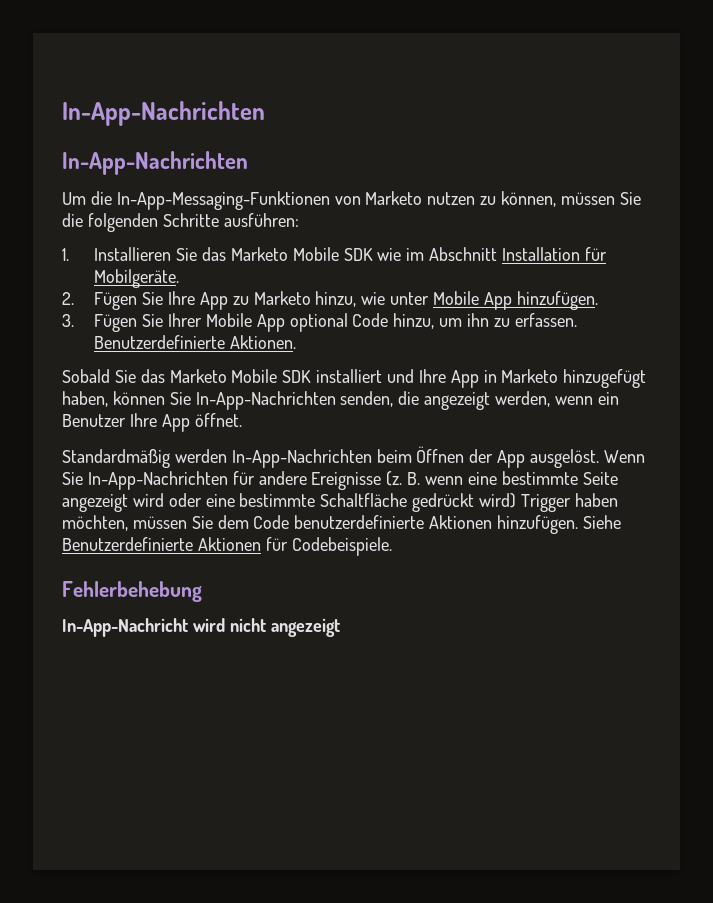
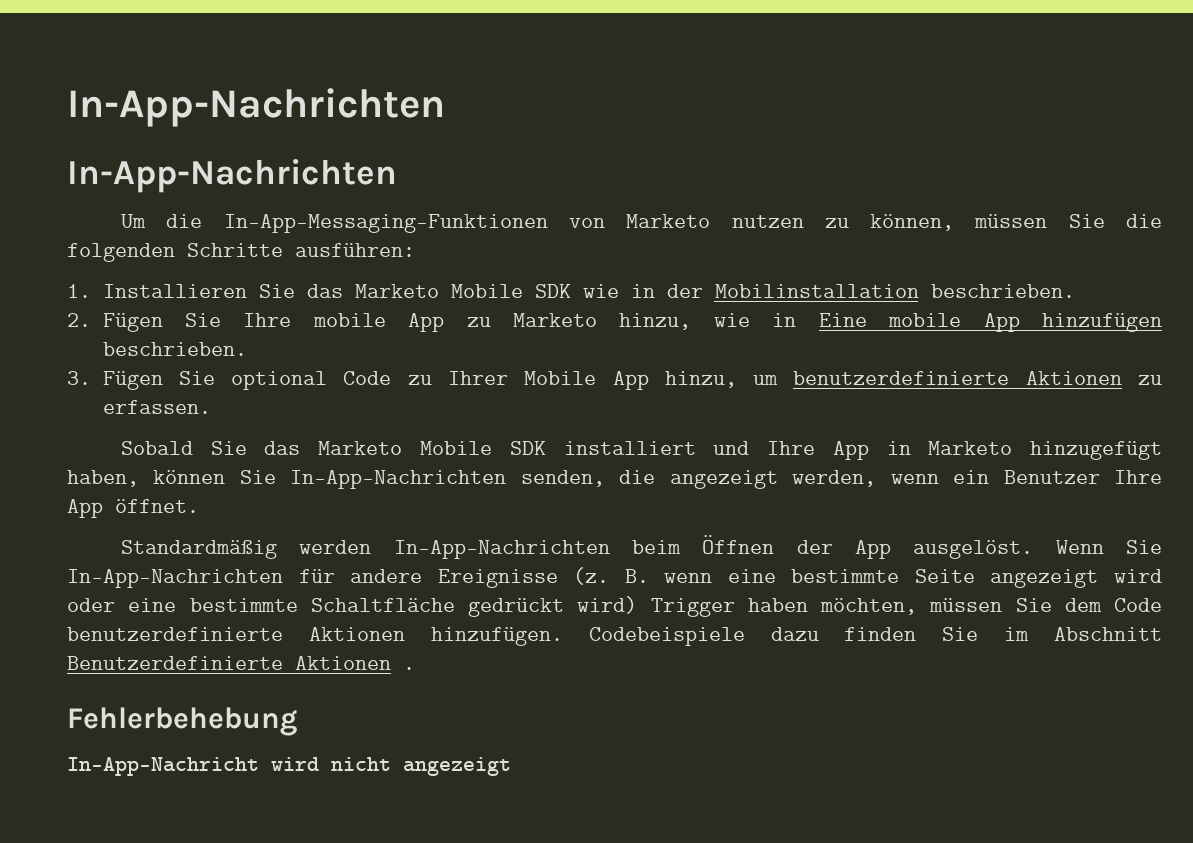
[406,247,607,261] [94,269,180,288] im Abschnitt Installation für Mobilgeräte. -> [630,284,1075,298] in der Mobilinstallation beschrieben.
(196, 298) none -> [312,313,386,327] mobile
[390,291,598,310] [62,313,490,332] unter Mobile App hinzufügen. // 3. Fügen Sie Ihrer Mobile App optional Code hinzu, um ihn -> [772,313,1162,332] [102,342,247,356] [67,371,1122,390] in Eine mobile App hinzufügen beschrieben. // 3. Fügen Sie optional Code zu Ihrer Mobile App hinzu, um benutzerdefinierte Aktionen
[94,335,297,349] Benutzerdefinierte Aktionen. -> (211, 407) none
[582,515,621,529] [62,537,392,556] Siehe Benutzerdefinierte Aktionen für Codebeispiele. -> [588,627,1162,646] [67,656,415,670] Codebeispiele dazu finden Sie im Abschnitt Benutzerdefinierte Aktionen .

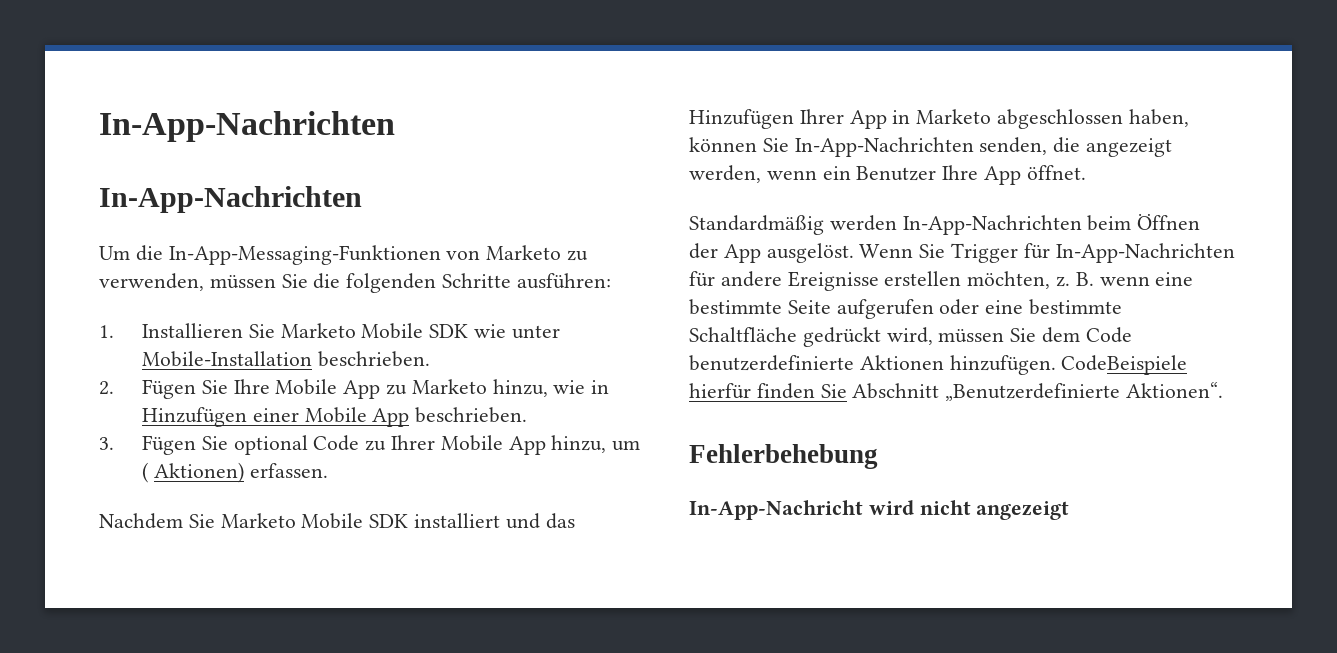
[731,214,955,231] nutzen zu können, -> [567,250,589,261] [99,273,204,291] zu verwenden,
[306,284,343,298] das -> (275, 331) none
[630,284,919,298] in der Mobilinstallation -> [511,325,560,339] [141,351,312,367] unter Mobile-Installation
[312,313,386,327] mobile -> [275,379,338,395] Mobile
[818,313,1162,332] Eine mobile App hinzufügen -> [141,407,410,427] Hinzufügen einer Mobile App
[793,371,1162,385] [102,400,211,414] [120,441,301,455] benutzerdefinierte Aktionen zu erfassen. // Sobald Sie das -> [141,462,328,483] [99,513,215,529] ( Aktionen) erfassen. // Nachdem Sie
[766,441,815,455] Ihre -> [545,513,575,529] [689,109,844,129] das Hinzufügen Ihrer
[1030,441,1163,460] hinzugefügt -> [997,109,1124,129] abgeschlossen
(1162, 547) none -> [951,243,1050,263] Trigger für
[573,567,610,585] (z. -> [884,271,1071,289] erstellen möchten, z.
[990,569,1162,588] angezeigt wird -> [836,299,934,319] aufgerufen
[577,596,917,617] wird) Trigger haben möchten, -> [886,327,933,345] wird,
[588,627,1162,646] [67,656,415,670] Codebeispiele dazu finden Sie im Abschnitt Benutzerdefinierte Aktionen . -> [1061,355,1188,375] [689,382,1224,401] CodeBeispiele hierfür finden Sie Abschnitt „Benutzerdefinierte Aktionen“.

